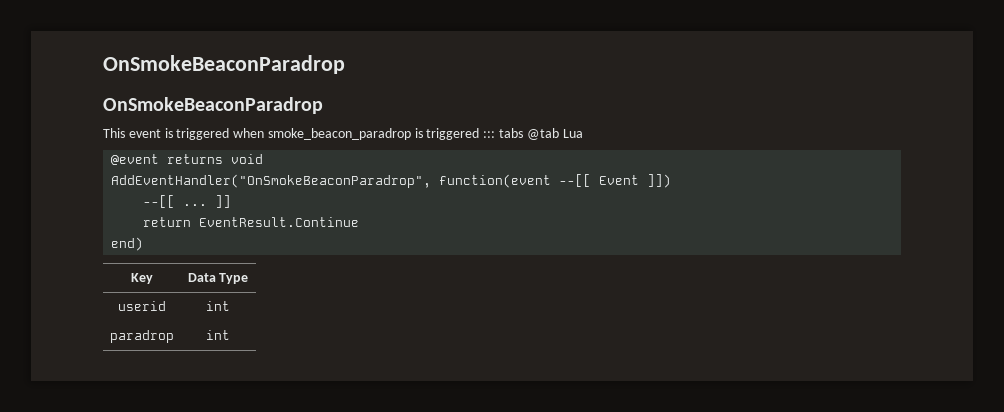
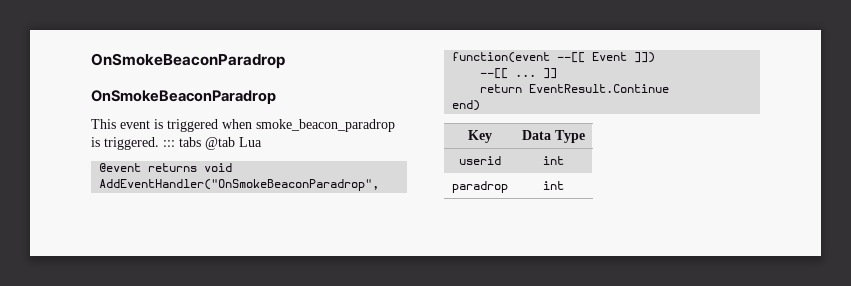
[426,128,480,140] triggered -> [104,137,159,150] triggered.

